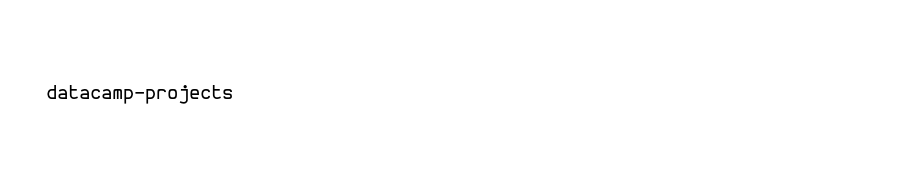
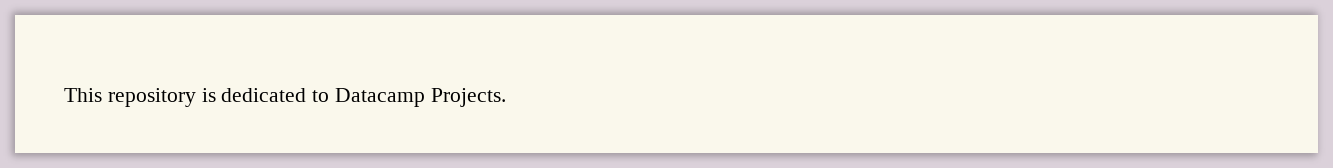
[46,85,233,104] datacamp-projects -> [64,88,506,107] This repository is dedicated to Datacamp Projects.

